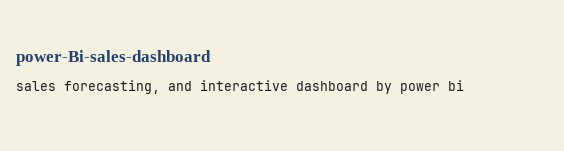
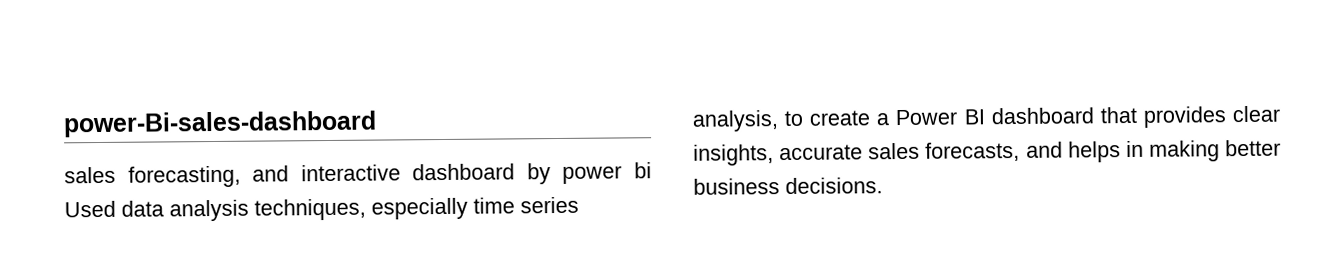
(464, 85) none -> [64,196,579,222] [692,105,1280,132] [693,139,1281,166] [693,177,883,195] Used data analysis techniques, especially time series analysis, to create a Power BI dashboard that provides clear insights, accurate sales forecasts, and helps in making better business decisions.

